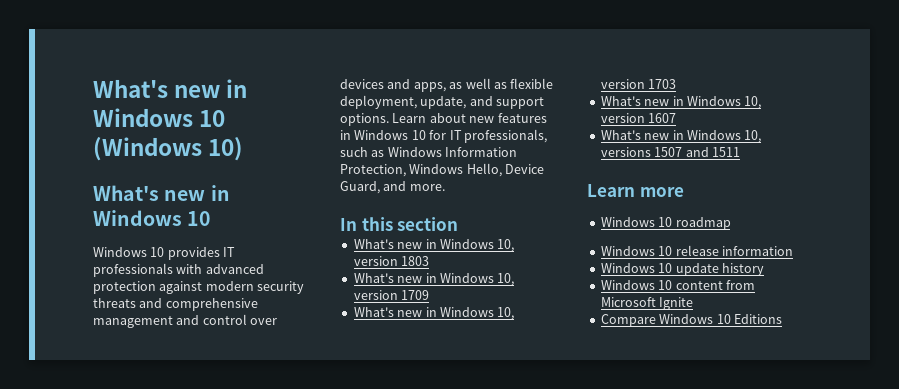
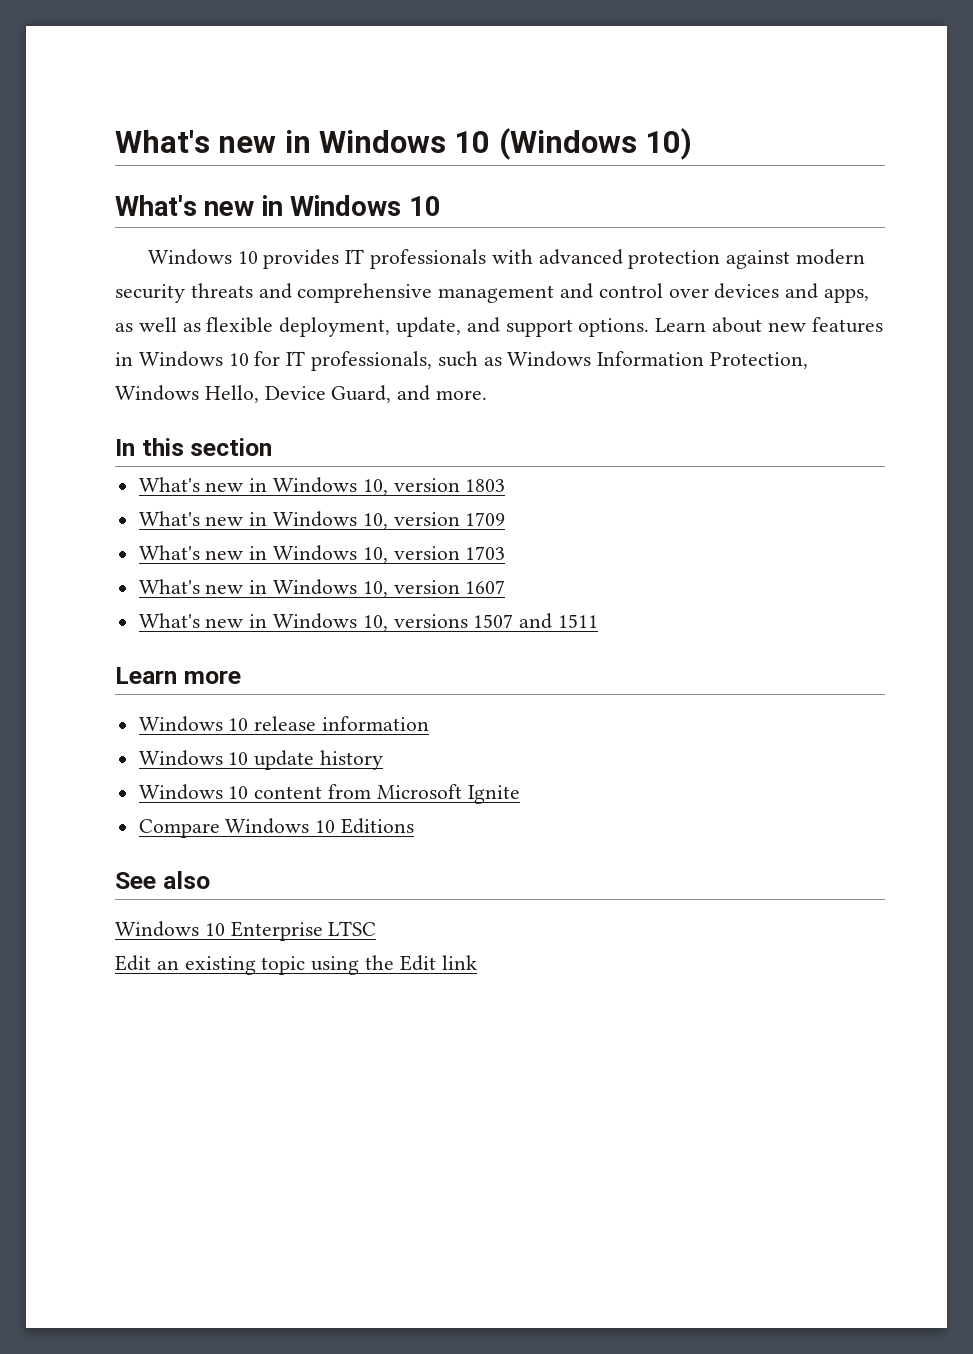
[600,217,731,230] // Windows 10 roadmap -> (241, 677) none
(782, 319) none -> [115,871,210,889] [115,921,377,941] [115,955,477,975] // See also // Windows 10 Enterprise LTSC // Edit an existing topic using the Edit link

